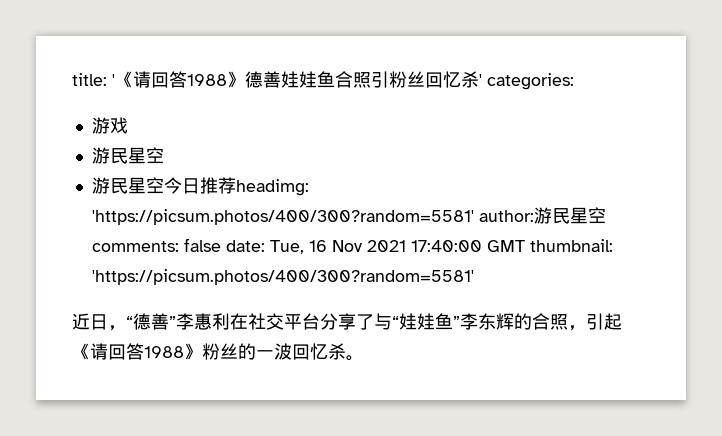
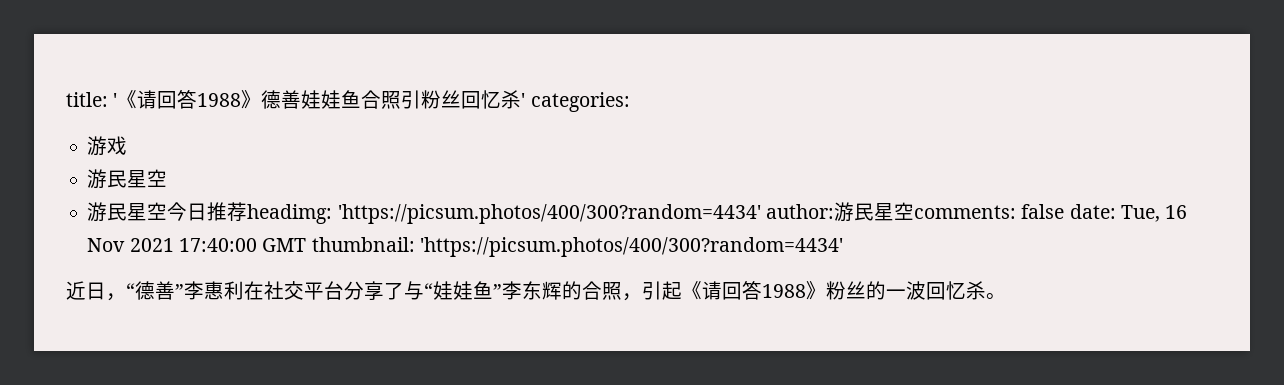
[91,209,474,225] 'https://picsum.photos/400/300?random=5581' -> [337,204,761,224] 'https://picsum.photos/400/300?random=4434'
[91,269,474,285] 'https://picsum.photos/400/300?random=5581' -> [419,237,843,257] 'https://picsum.photos/400/300?random=4434'

